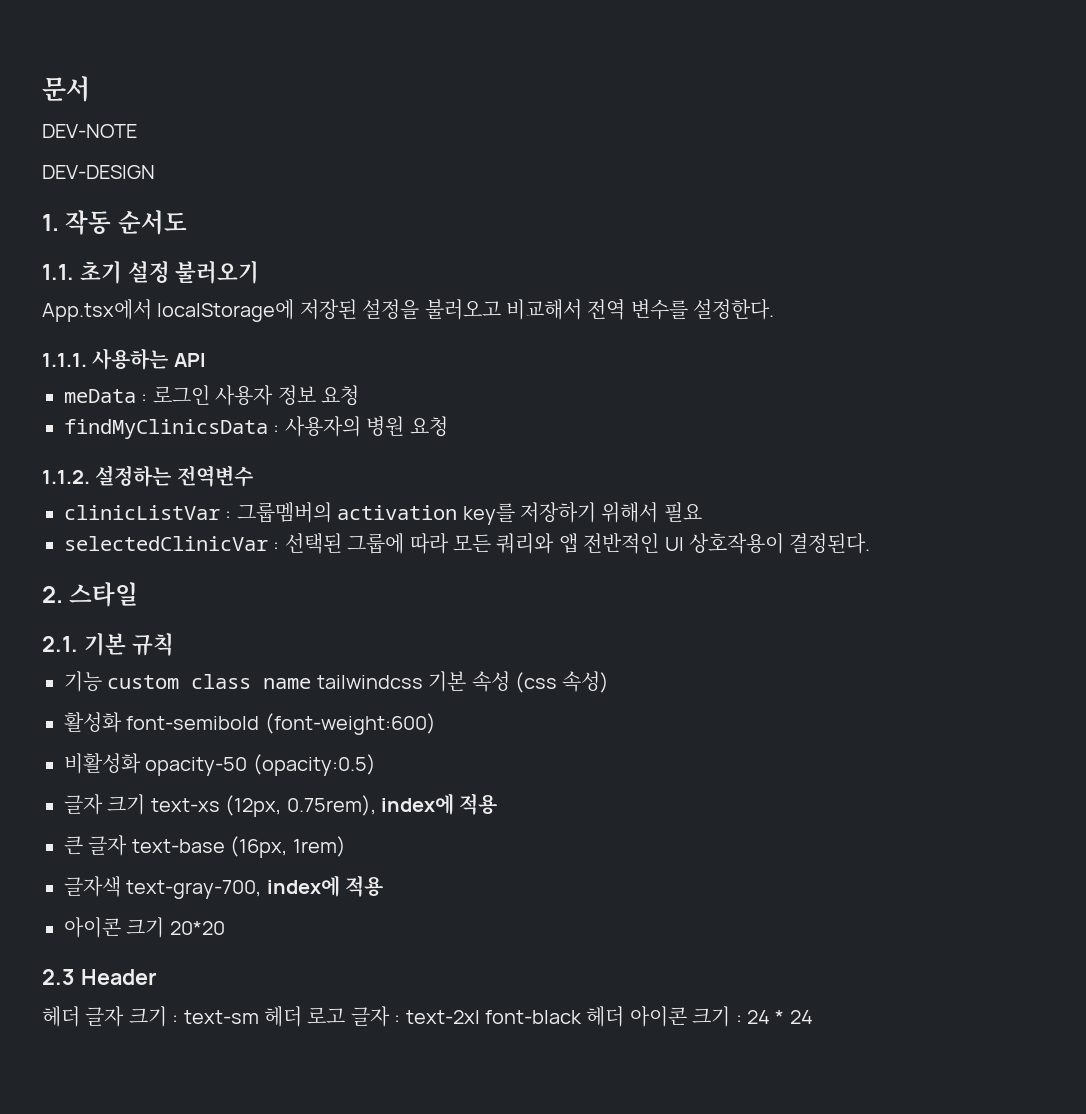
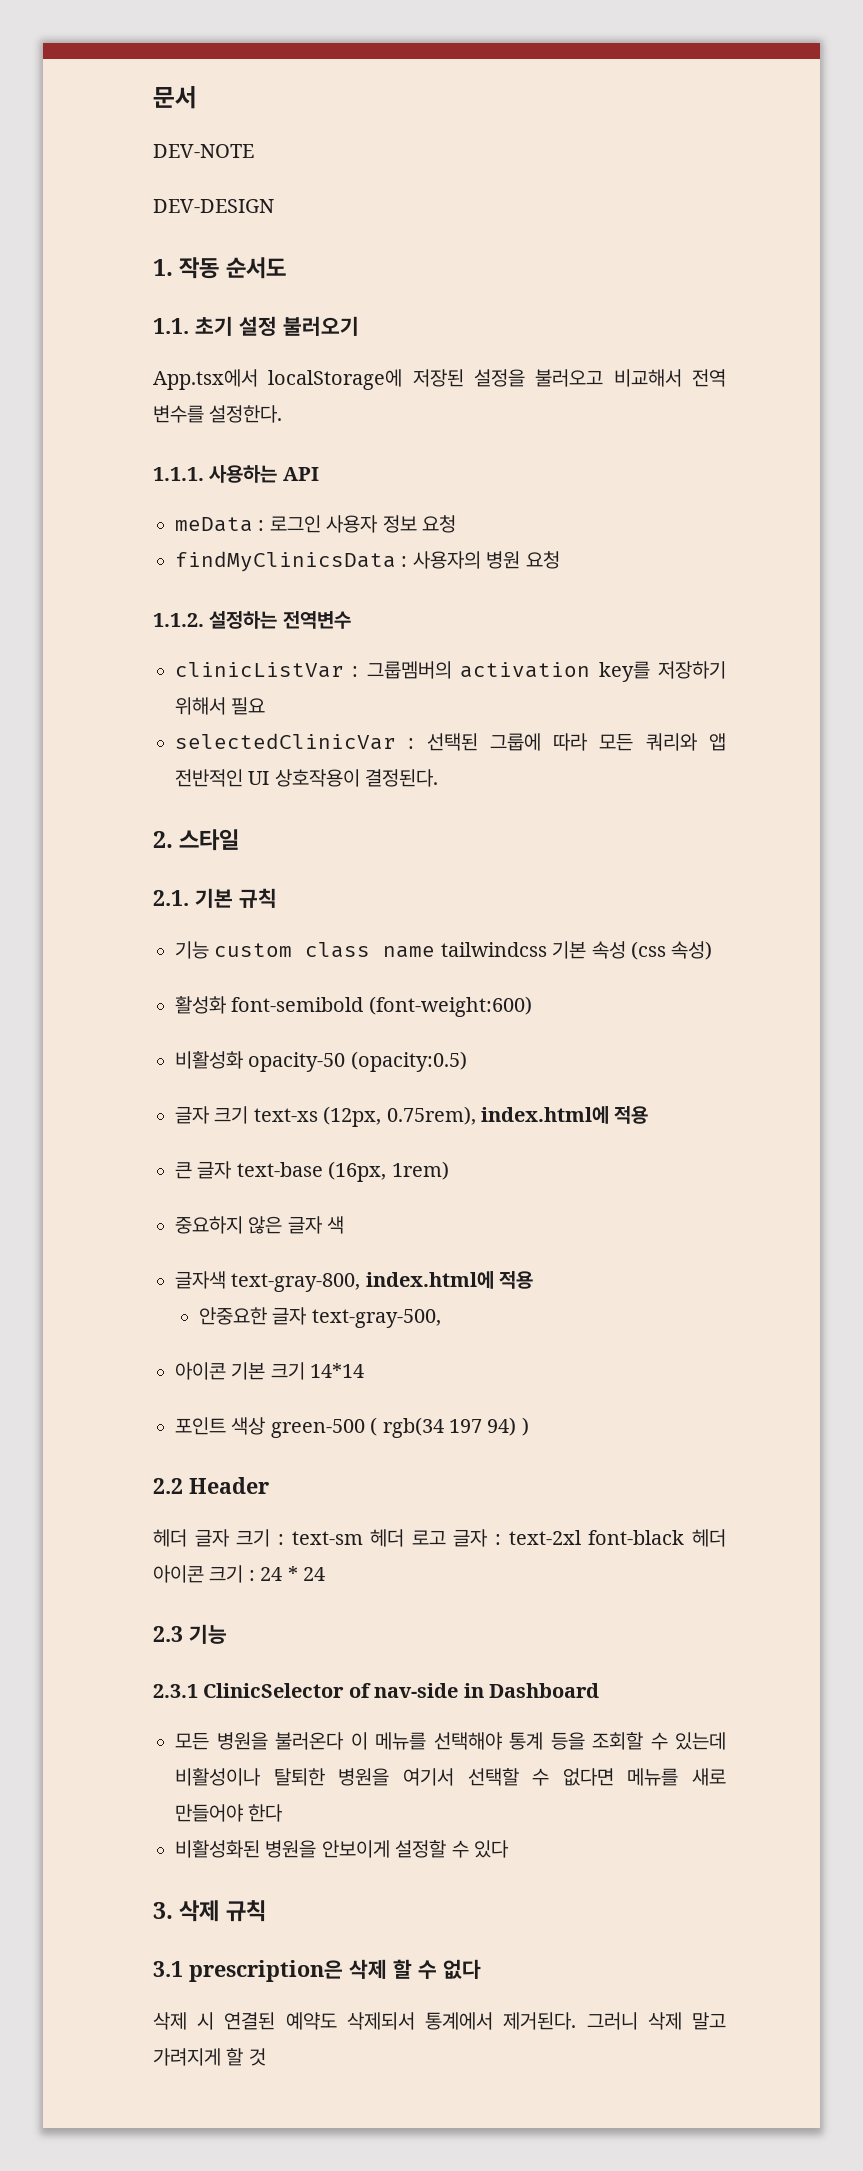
[381,793,454,815] index에 -> [481,1106,609,1124] index.html에
(346, 846) none -> [175,1216,345,1234] // 중요하지 않은 글자 색
[126,875,384,899] [64,917,225,938] [42,969,75,985] text-gray-700, index에 적용 // 아이콘 크기 20*20 // 2.3 -> [231,1271,534,1292] [198,1307,441,1328] [175,1362,365,1380] [175,1417,529,1438] [153,1478,183,1494] text-gray-800, index.html에 적용 // 안중요한 글자 text-gray-500, // 아이콘 기본 크기 14*14 // 포인트 색상 green-500 ( rgb(34 197 94) ) // 2.2
(813, 1017) none -> [153,1624,227,1644] [153,1683,599,1698] [175,1732,726,1750] [175,1768,726,1786] [175,1804,284,1822] [175,1840,509,1858] [153,1900,266,1922] [153,1959,481,1982] [153,2012,726,2030] [153,2048,266,2066] // 2.3 기능 // 2.3.1 ClinicSelector of nav-side in Dashboard // 모든 병원을 불러온다 이 메뉴를 선택해야 통계 등을 조회할 수 있는데 비활성이나 탈퇴한 병원을 여기서 선택할 수 없다면 메뉴를 새로 만들어야 한다 // 비활성화된 병원을 안보이게 설정할 수 있다 // 3. 삭제 규칙 // 3.1 prescription은 삭제 할 수 없다 // 삭제 시 연결된 예약도 삭제되서 통계에서 제거된다. 그러니 삭제 말고 가려지게 할 것

